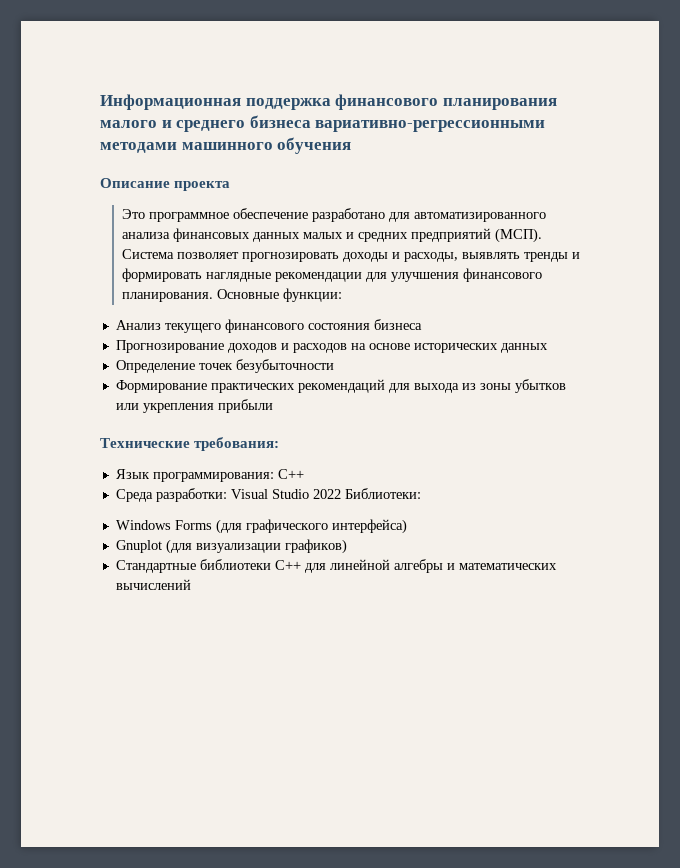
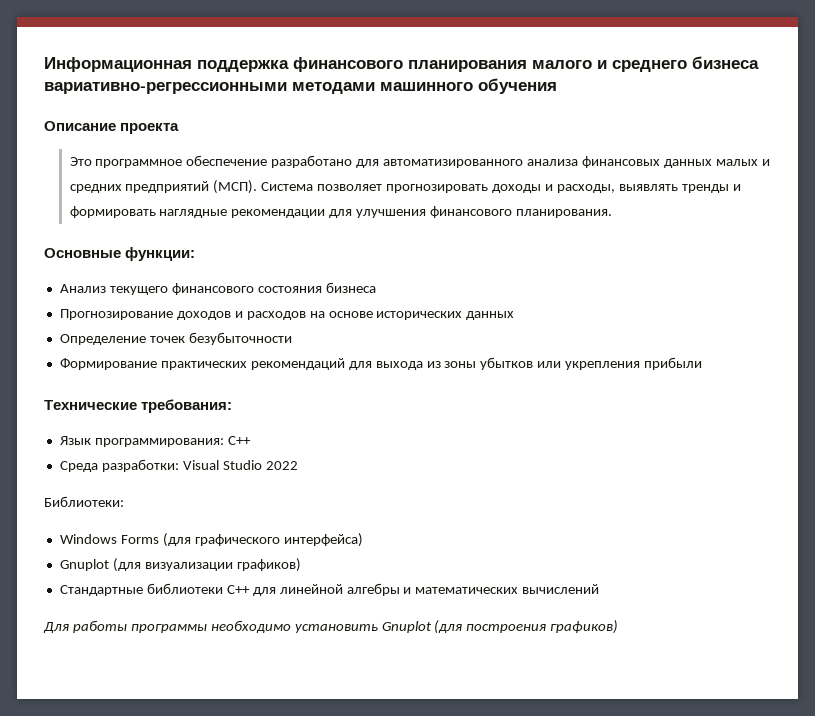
(213, 297) none -> (613, 213) //
(341, 494) none -> (298, 465) //
(191, 584) none -> [43,620,619,634] // Для работы программы необходимо установить Gnuplot (для построения графиков)

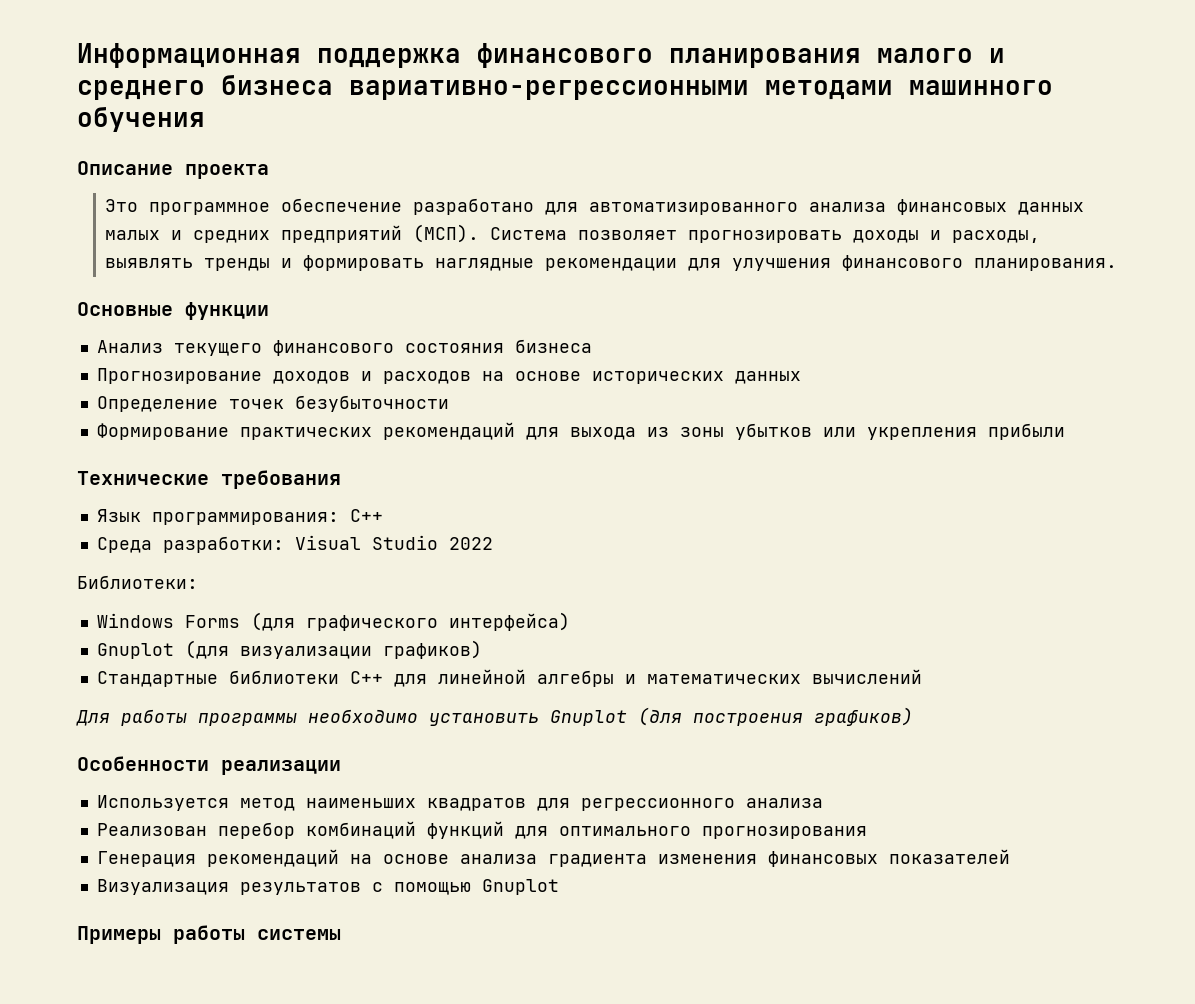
[125,247,196,261] функции: -> [185,302,269,320] функции
[141,399,233,413] требования: -> [221,470,341,489] требования
(619, 627) none -> [77,756,341,775] [96,795,823,811] [96,821,867,839] [96,849,1010,867] [96,879,559,895] [77,925,341,944] // Особенности реализации // Используется метод наименьших квадратов для регрессионного анализа // Реализован перебор комбинаций функций для оптимального прогнозирования // Генерация рекомендаций на основе анализа градиента изменения финансовых показателей // Визуализация результатов с помощью Gnuplot // Примеры работы системы

